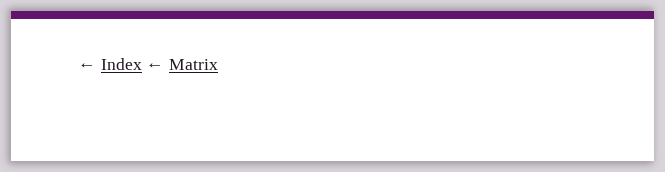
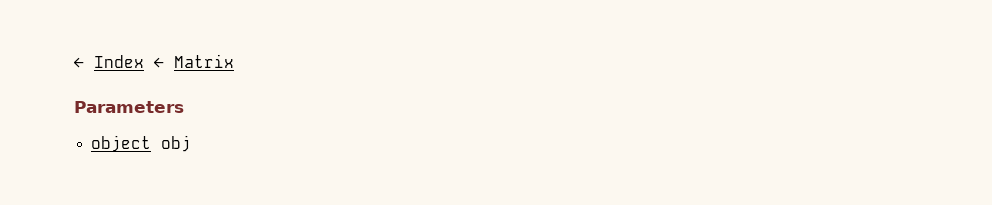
(219, 64) none -> [74,101,184,113] [91,135,192,152] // Parameters // object obj

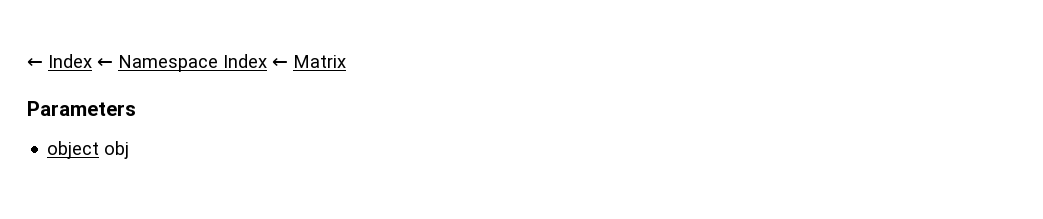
(164, 62) none -> [118,54,288,72] Namespace Index ←

